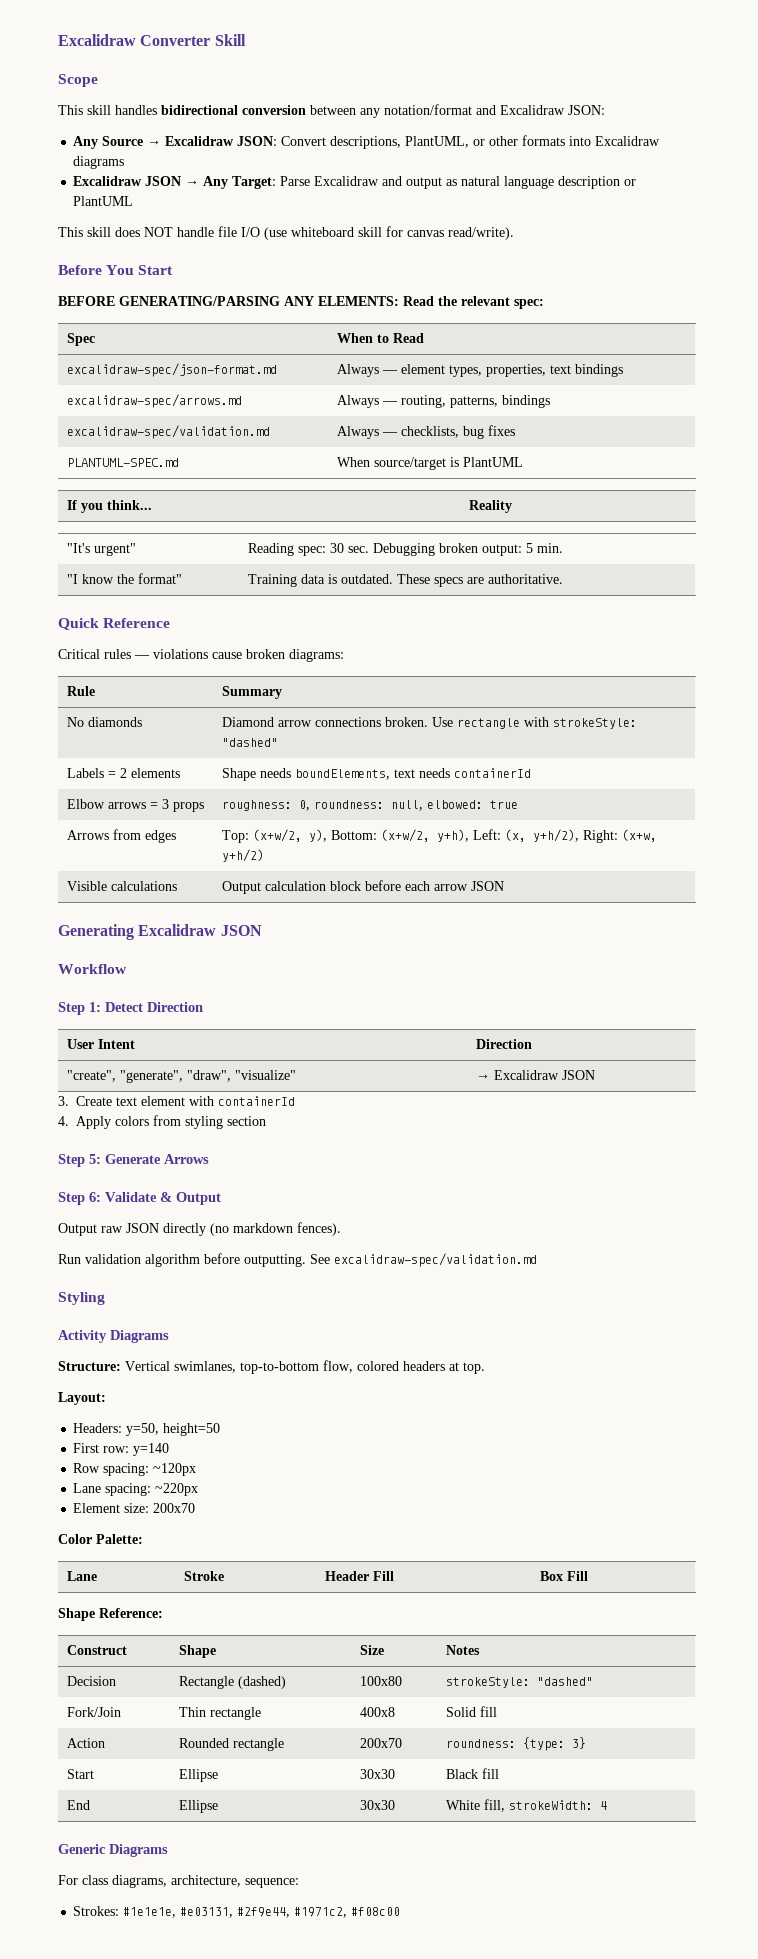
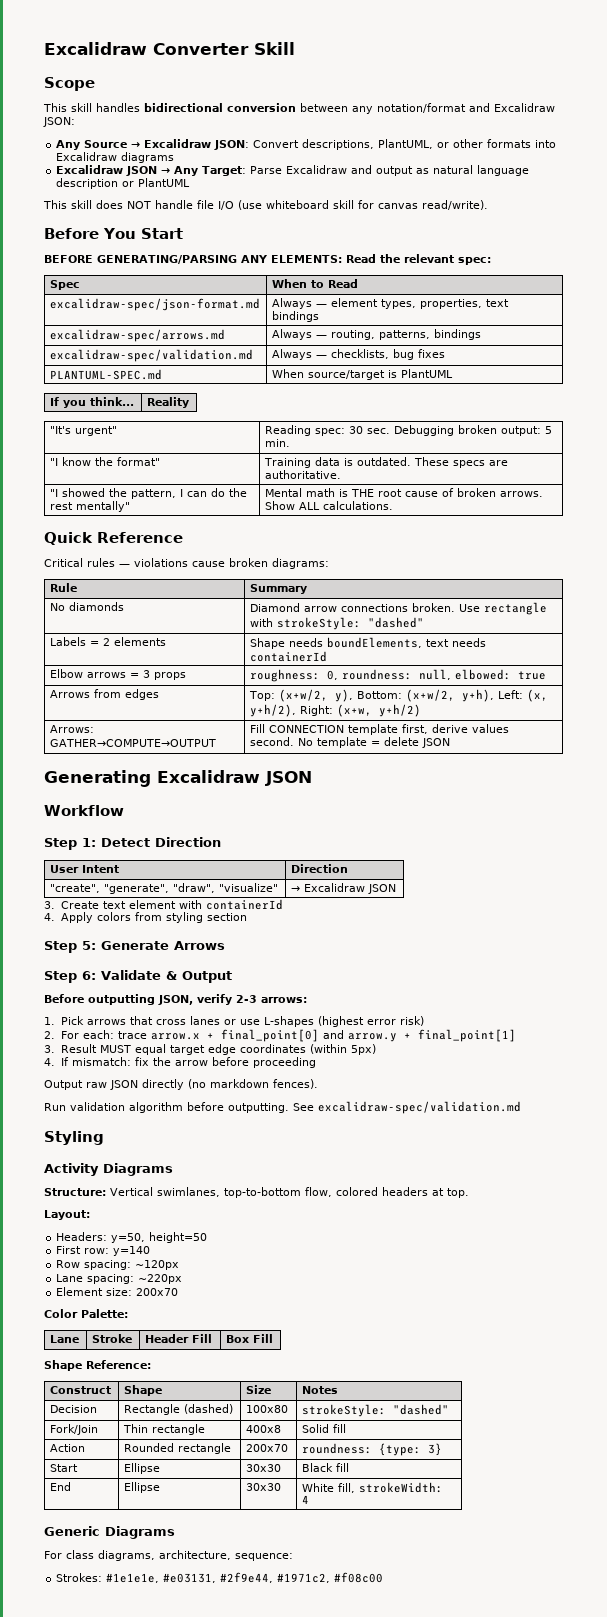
(563, 579) none -> [50,488,248,499] [50,501,131,512] [265,488,544,497] [265,501,394,510] // "I showed the pattern, I can do the rest mentally" | Mental math is THE root cause of broken arrows. Show ALL calculations.
[66,881,177,891] [221,880,468,894] Visible calculations | Output calculation block before each arrow -> [50,725,95,733] [50,739,217,747] [250,724,510,735] [250,737,420,748] Arrows: GATHER→COMPUTE→OUTPUT | Fill CONNECTION template first, derive values second. No template = delete
(221, 1198) none -> [44,994,307,1005] [44,1016,424,1027] [44,1029,516,1042] [44,1044,376,1055] [44,1057,316,1068] // Before outputting JSON, verify 2-3 arrows: // 1. Pick arrows that cross lanes or use L-shapes (highest error risk) // 2. For each: trace arrow.x + final_point[0] and arrow.y + final_point[1] // 3. Result MUST equal target edge coordinates (within 5px) // 4. If mismatch: fix the arrow before proceeding

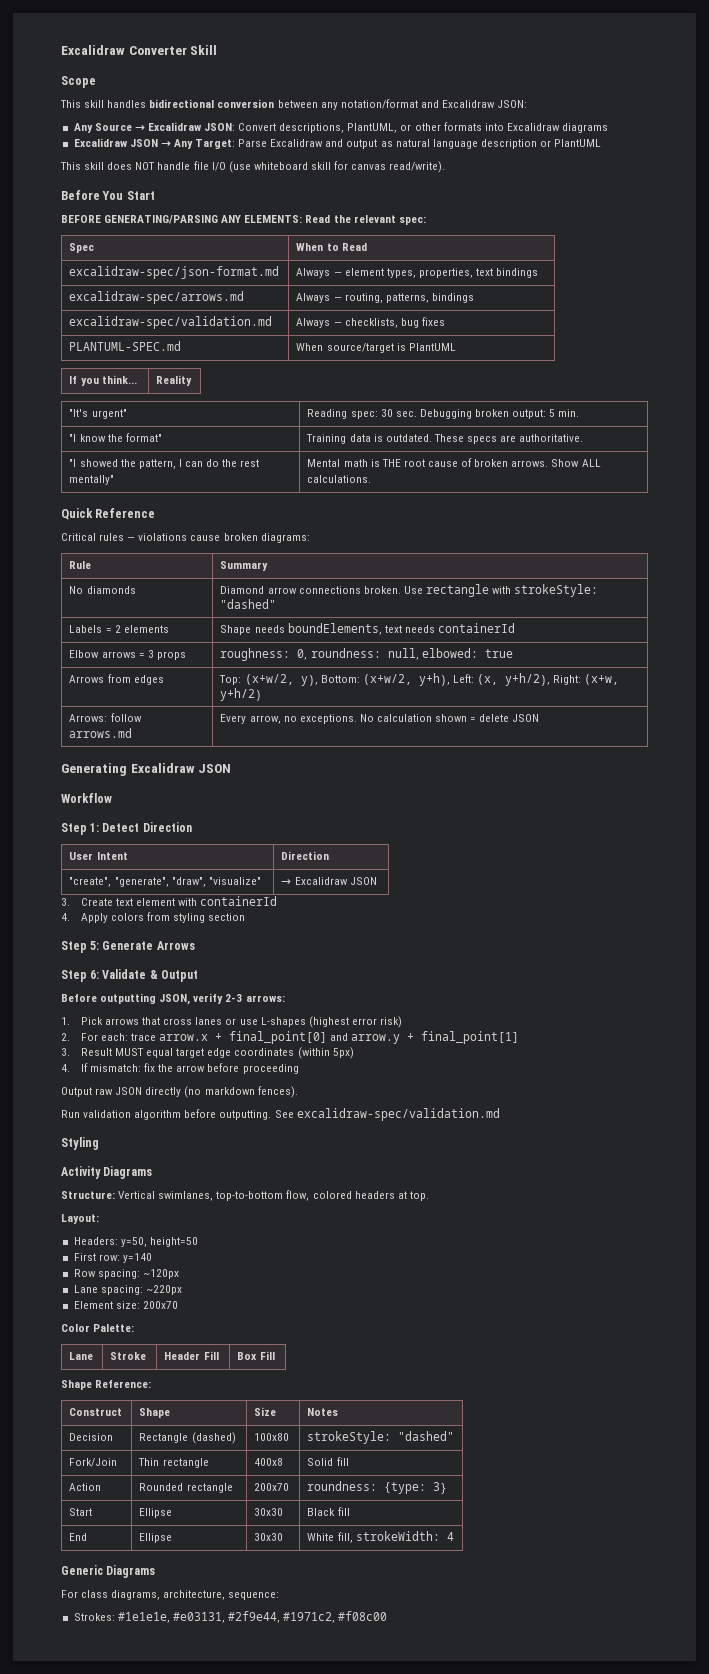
[50,739,217,747] [250,724,510,735] [250,737,368,748] GATHER→COMPUTE→OUTPUT | Fill CONNECTION template first, derive values second. No template -> [110,713,142,722] [69,728,133,738] [220,714,468,724] follow arrows.md | Every arrow, no exceptions. No calculation shown

